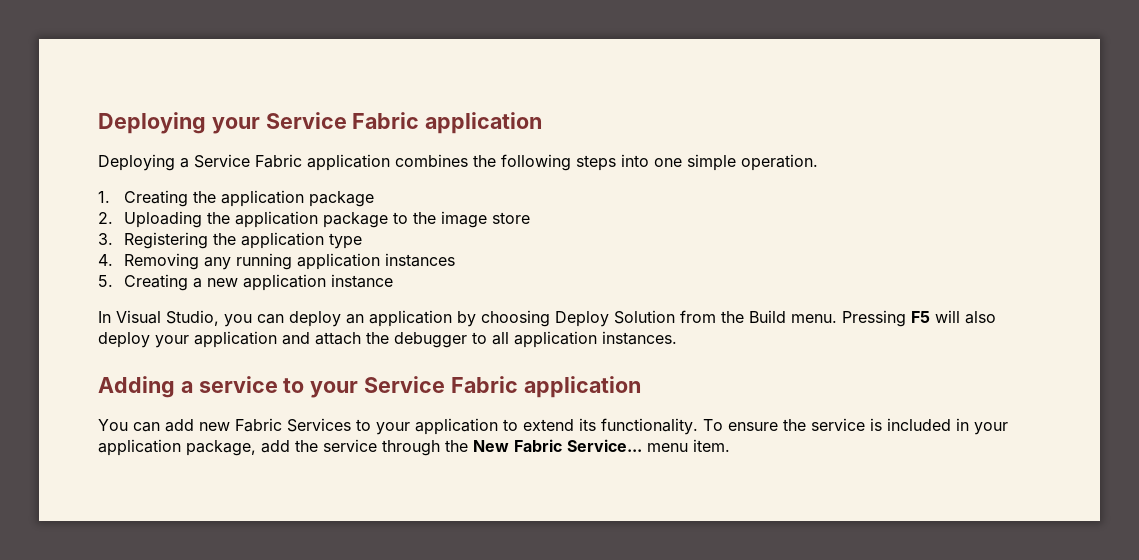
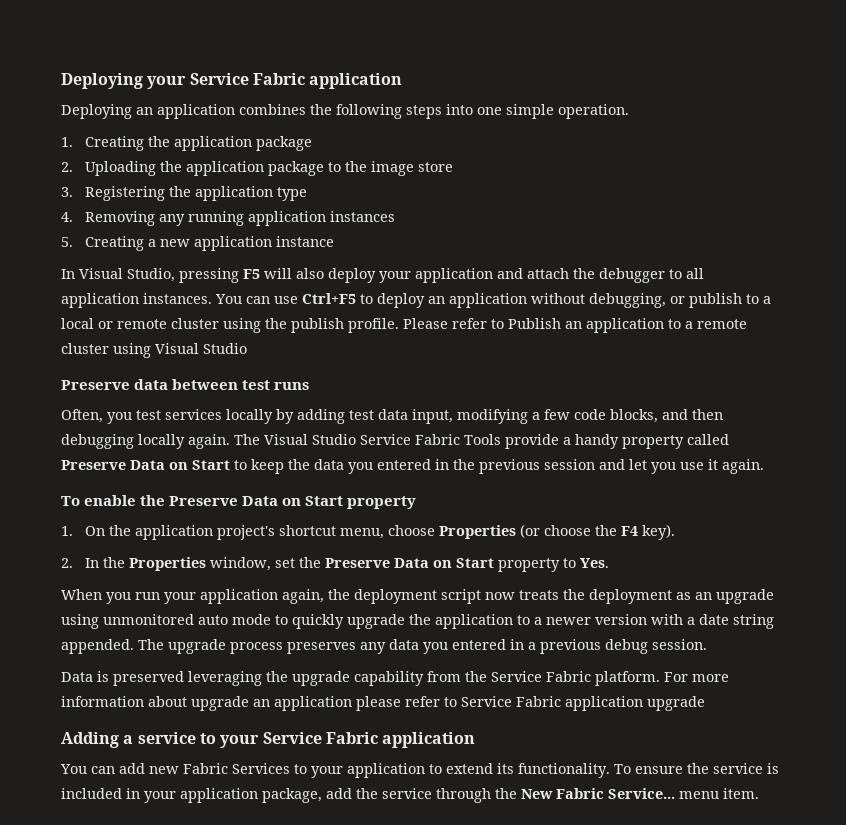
[180,154,302,168] a Service Fabric -> [136,107,153,115] an
[224,310,906,327] you can deploy an application by choosing Deploy Solution from the Build menu. Pressing -> [179,268,239,283] pressing
(677, 338) none -> [215,293,771,308] [61,318,747,333] [61,343,247,358] [61,379,310,390] [61,409,723,424] [61,434,729,449] [61,459,764,474] [61,495,417,509] [61,524,675,540] [61,557,609,572] [61,589,774,604] [61,614,774,629] [61,639,707,654] [61,671,729,686] [61,696,705,711] You can use Ctrl+F5 to deploy an application without debugging, or publish to a local or remote cluster using the publish profile. Please refer to Publish an application to a remote cluster using Visual Studio // Preserve data between test runs // Often, you test services locally by adding test data input, modifying a few code blocks, and then debugging locally again. The Visual Studio Service Fabric Tools provide a handy property called Preserve Data on Start to keep the data you entered in the previous session and let you use it again. // To enable the Preserve Data on Start property // 1. On the application project's shortcut menu, choose Properties (or choose the F4 key). // 2. In the Properties window, set the Preserve Data on Start property to Yes. // When you run your application again, the deployment script now treats the deployment as an upgrade using unmonitored auto mode to quickly upgrade the application to a newer version with a date string appended. The upgrade process preserves any data you entered in a previous debug session. // Data is preserved leveraging the upgrade capability from the Service Fabric platform. For more information about upgrade an application please refer to Service Fabric application upgrade

